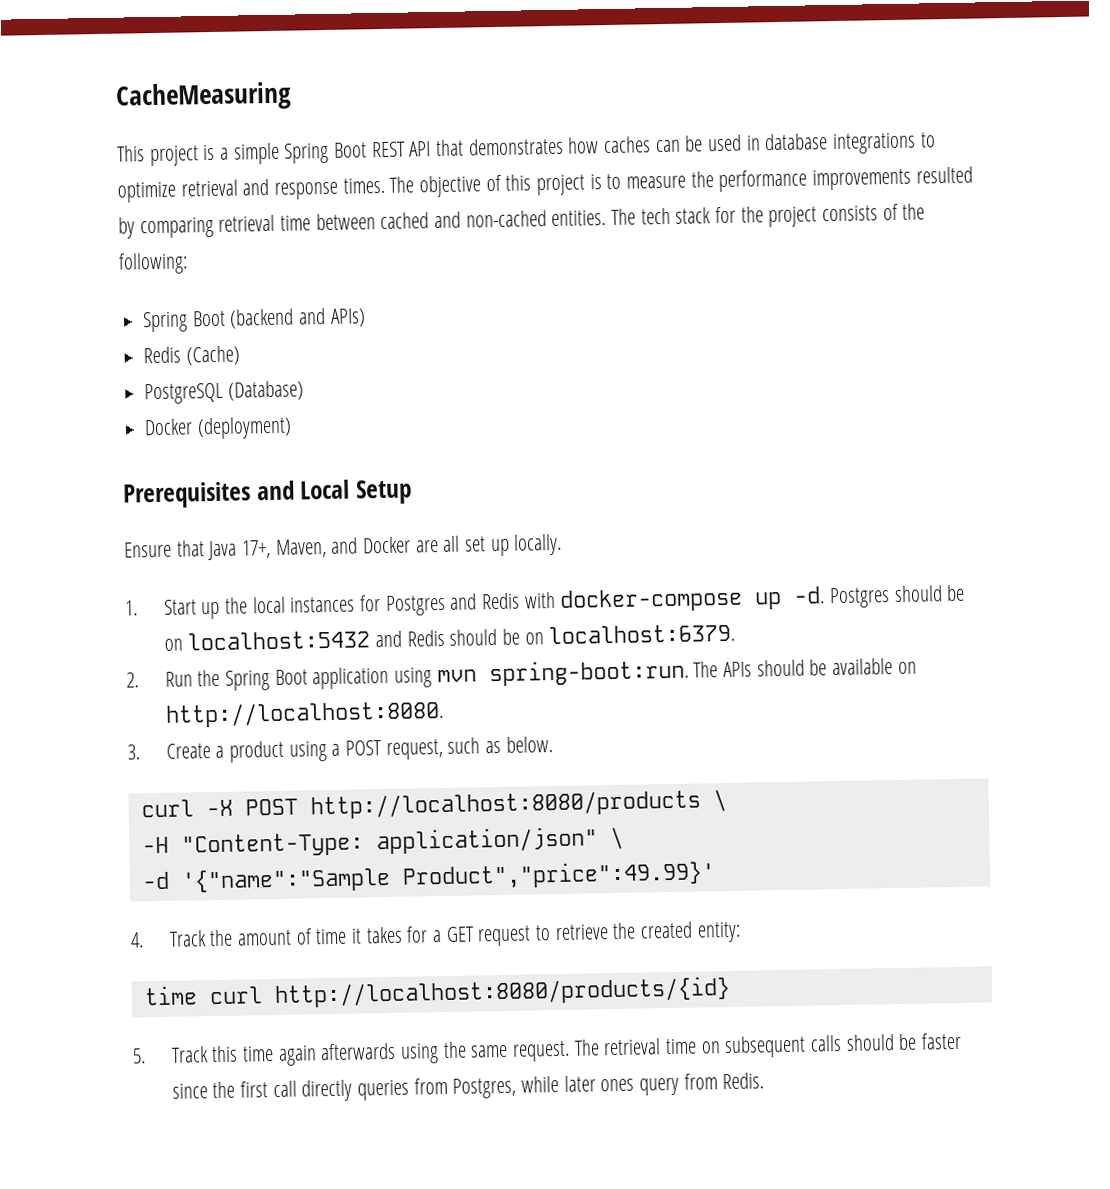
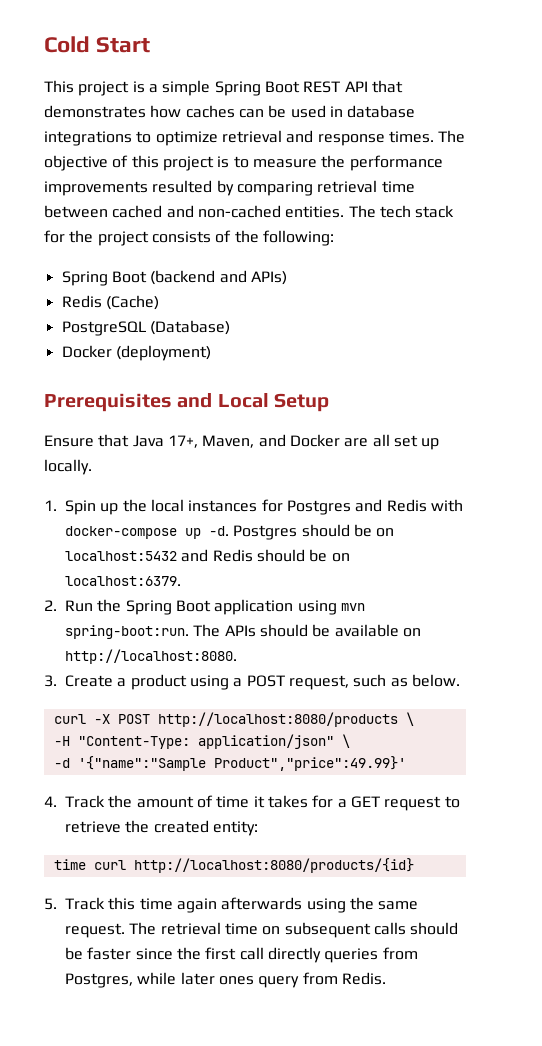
[115,81,292,112] CacheMeasuring -> [44,36,151,53] Cold Start
[163,599,197,615] Start -> [65,500,96,515] Spin

